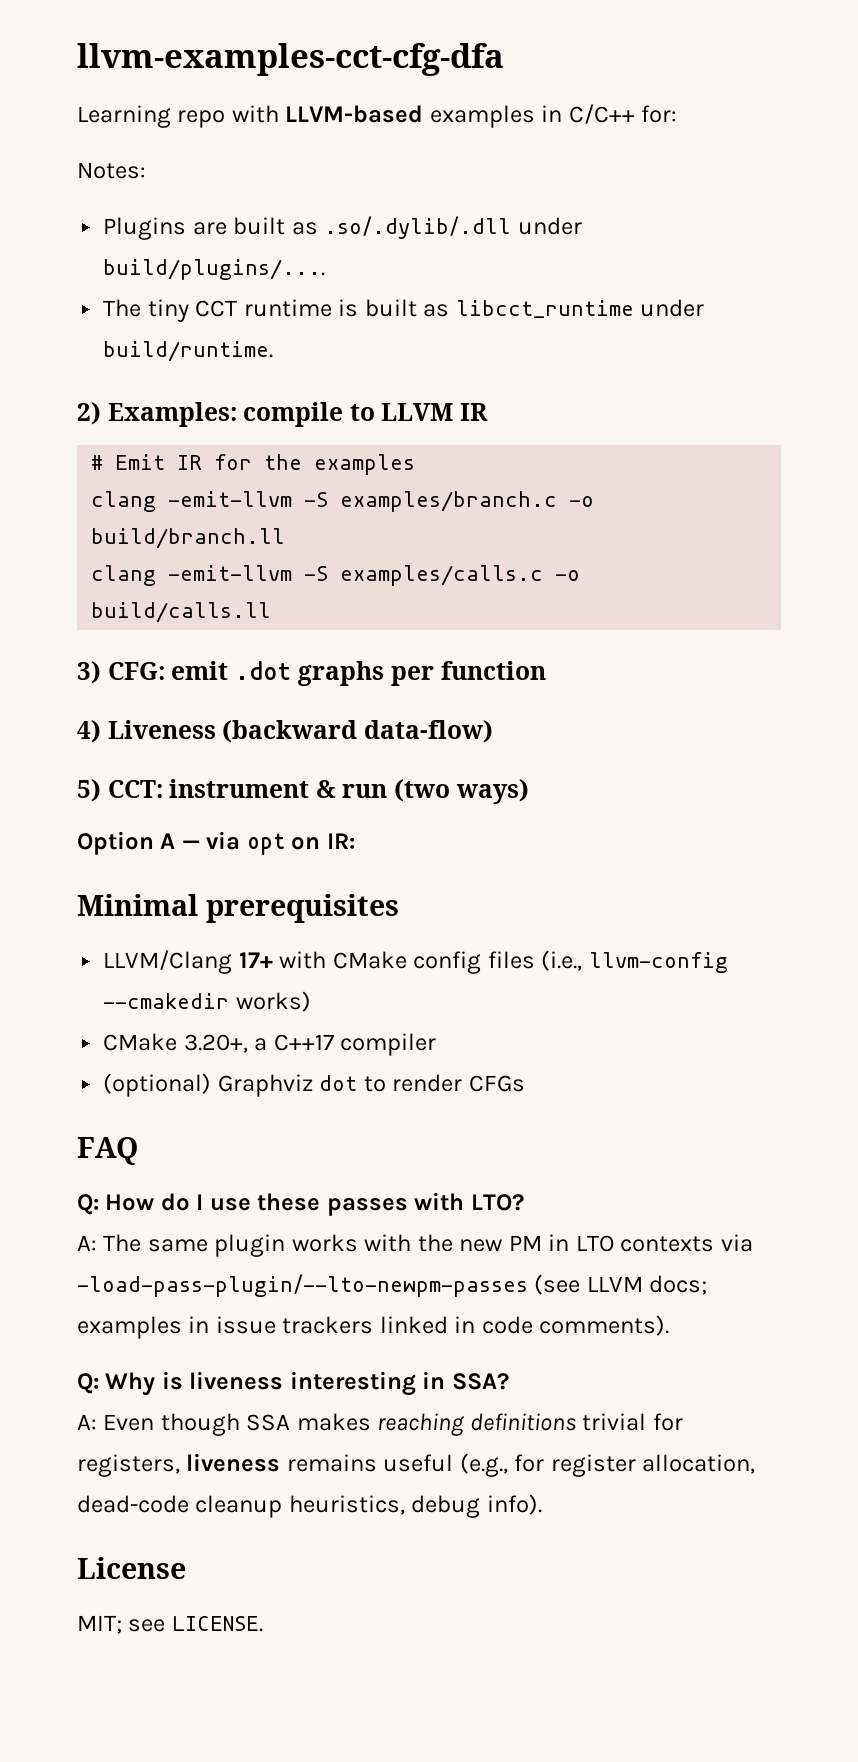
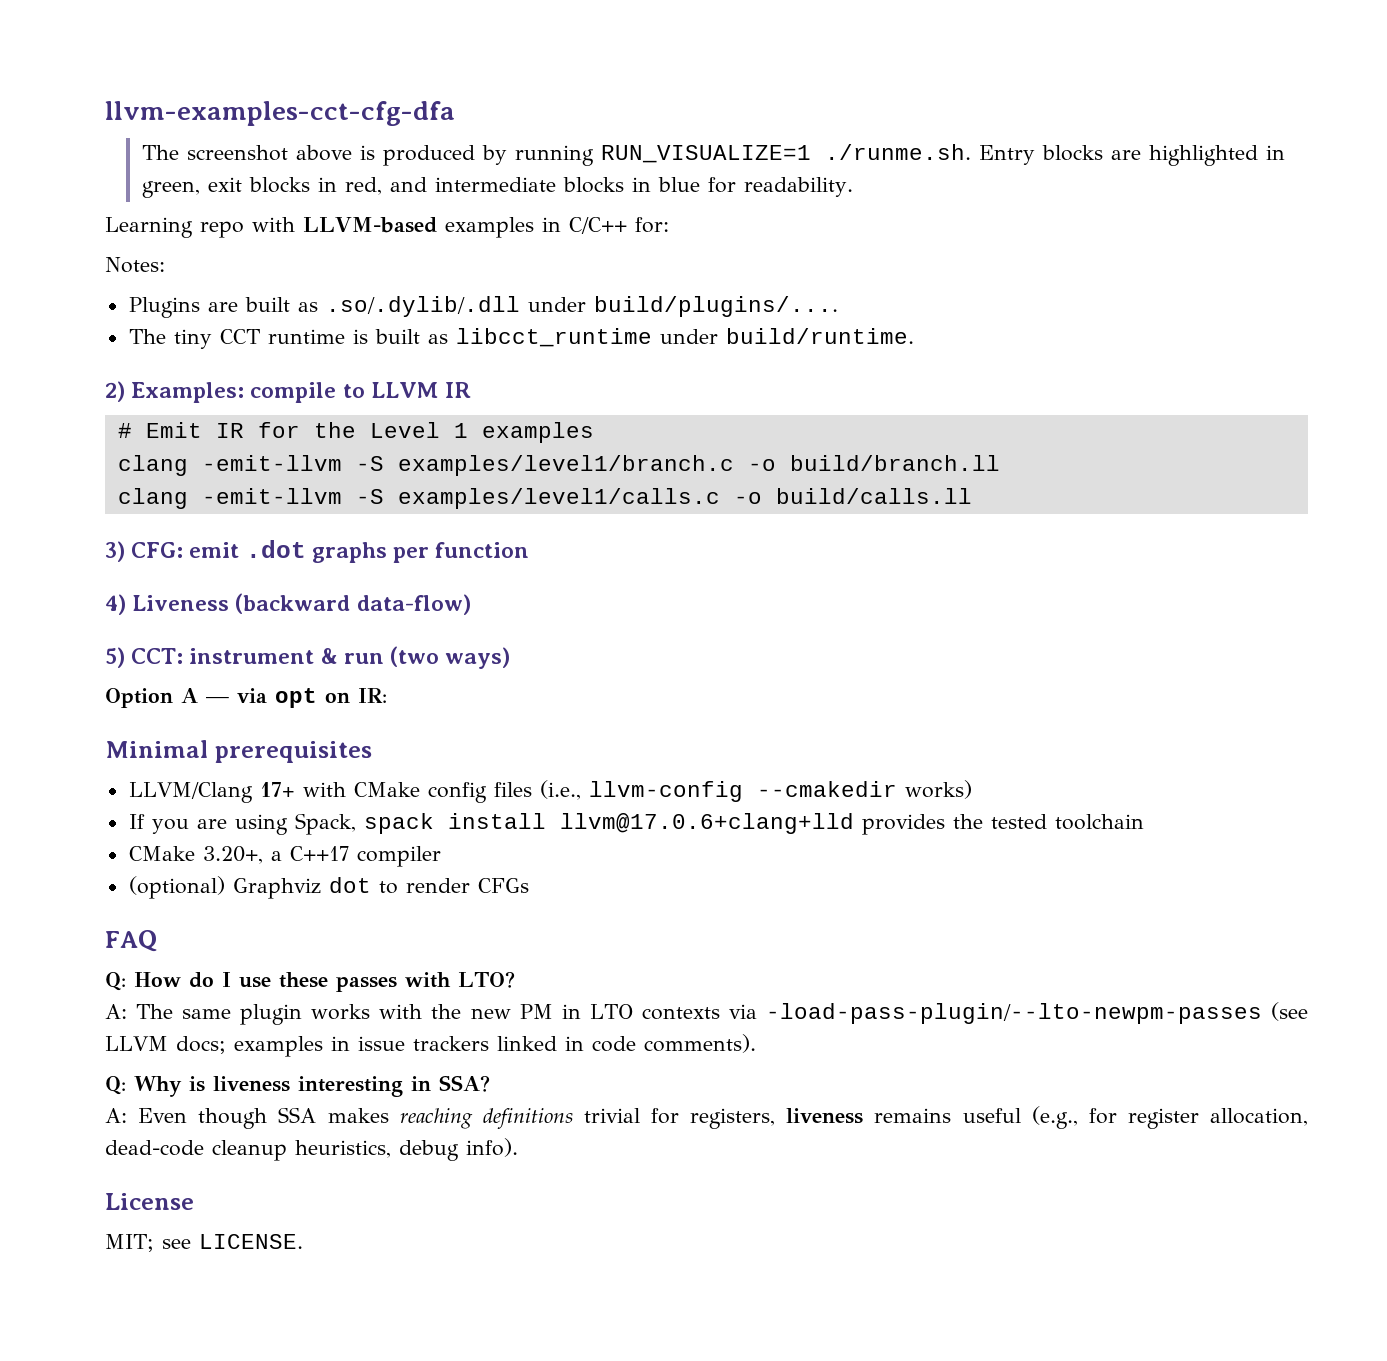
(504, 59) none -> [141,144,1285,166] [141,177,853,198] // The screenshot above is produced by running RUN_VISUALIZE=1 ./runme.sh. Entry blocks are highlighted in green, exit blocks in red, and intermediate blocks in blue for readability.
(303, 462) none -> [369,422,468,438] Level 1
[340,491,558,512] examples/branch.c -> [397,455,734,476] examples/level1/branch.c
[340,565,544,586] examples/calls.c -> [397,488,720,509] examples/level1/calls.c
(311, 1001) none -> [128,813,1144,835] // If you are using Spack, spack install llvm@17.0.6+clang+lld provides the tested toolchain

